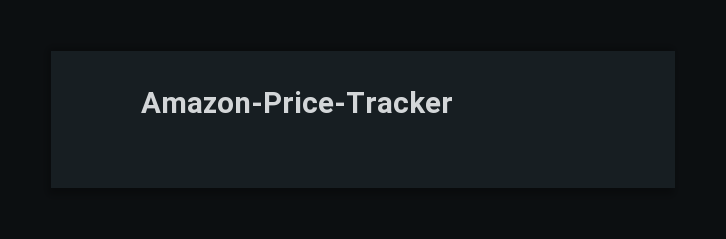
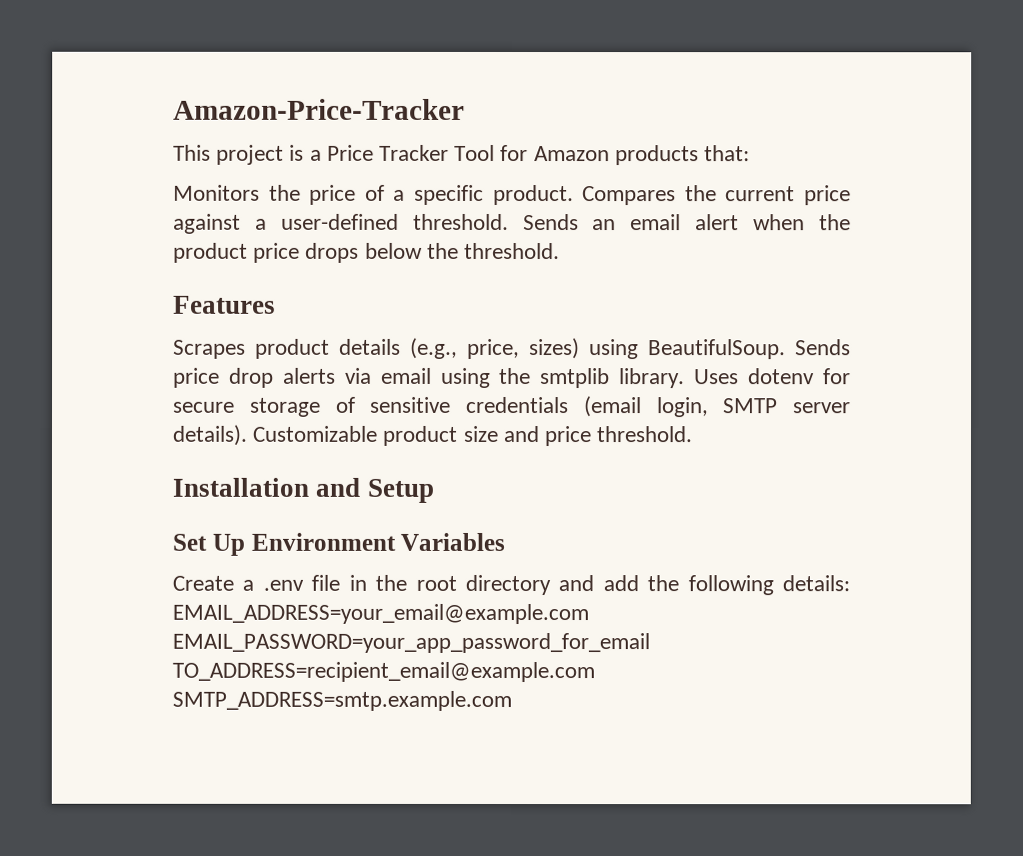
(453, 102) none -> [173,144,751,166] [173,184,852,206] [173,213,852,234] [173,242,561,263] [173,295,276,314] [173,337,851,360] [173,367,851,389] [173,396,851,418] [172,424,694,447] [172,477,434,503] [172,532,506,556] [172,574,850,596] [172,603,589,625] [172,632,650,654] [172,661,595,683] [172,690,512,712] // This project is a Price Tracker Tool for Amazon products that: // Monitors the price of a specific product. Compares the current price against a user-defined threshold. Sends an email alert when the product price drops below the threshold. // Features // Scrapes product details (e.g., price, sizes) using BeautifulSoup. Sends price drop alerts via email using the smtplib library. Uses dotenv for secure storage of sensitive credentials (email login, SMTP server details). Customizable product size and price threshold. // Installation and Setup // Set Up Environment Variables // Create a .env file in the root directory and add the following details: EMAIL_ADDRESS=your_email@example.com EMAIL_PASSWORD=your_app_password_for_email TO_ADDRESS=recipient_email@example.com SMTP_ADDRESS=smtp.example.com

